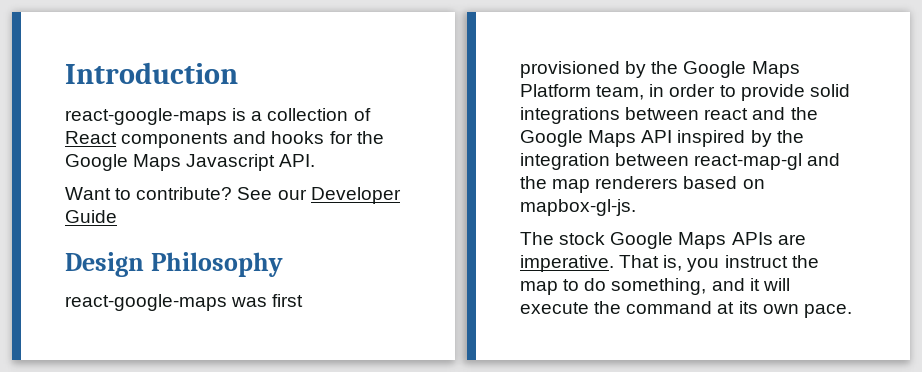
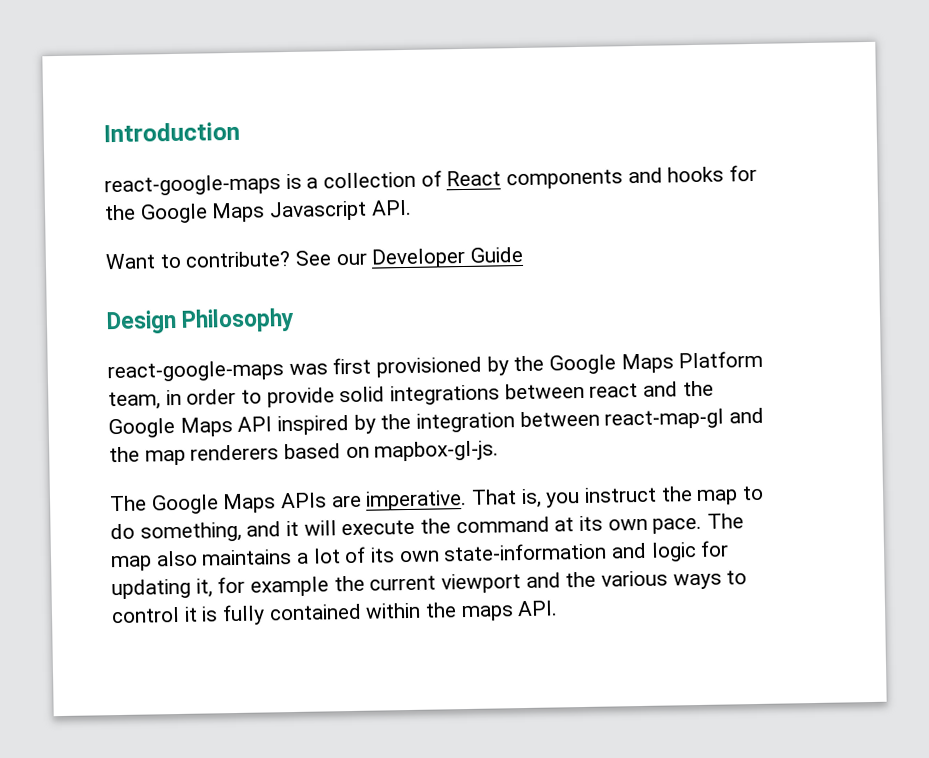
[559,232,606,245] stock -> (147, 503) none
(852, 311) none -> [707,513,745,529] [111,540,730,572] [111,570,748,600] [111,600,559,626] The map also maintains a lot of its own state-information and logic for updating it, for example the current viewport and the various ways to control it is fully contained within the maps API.

